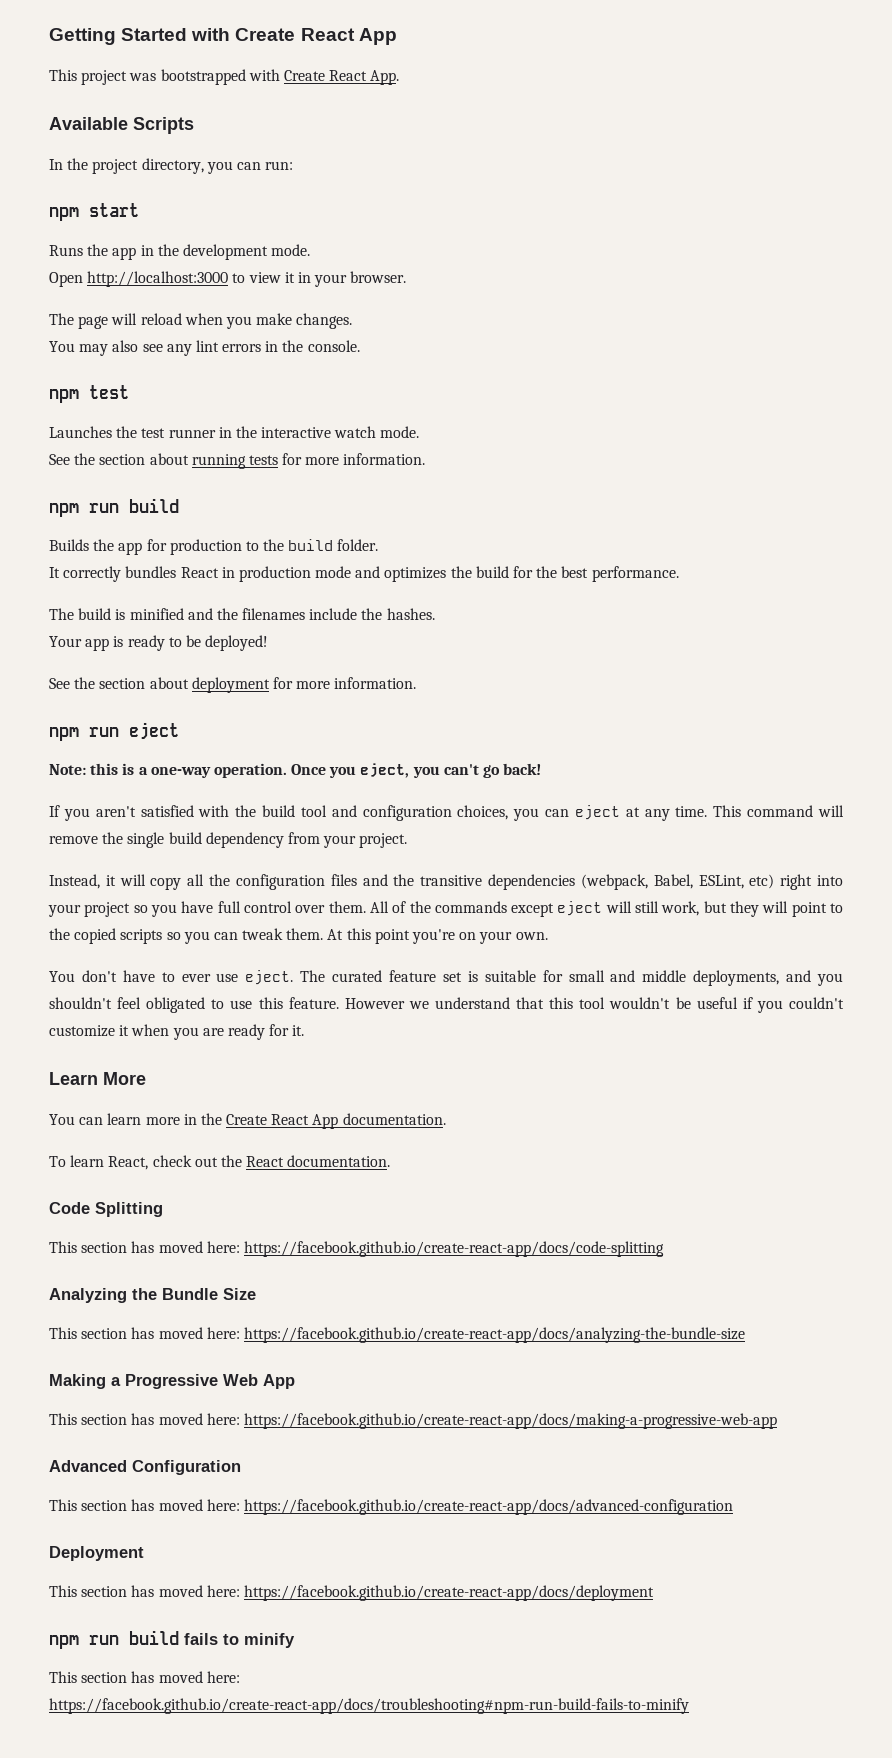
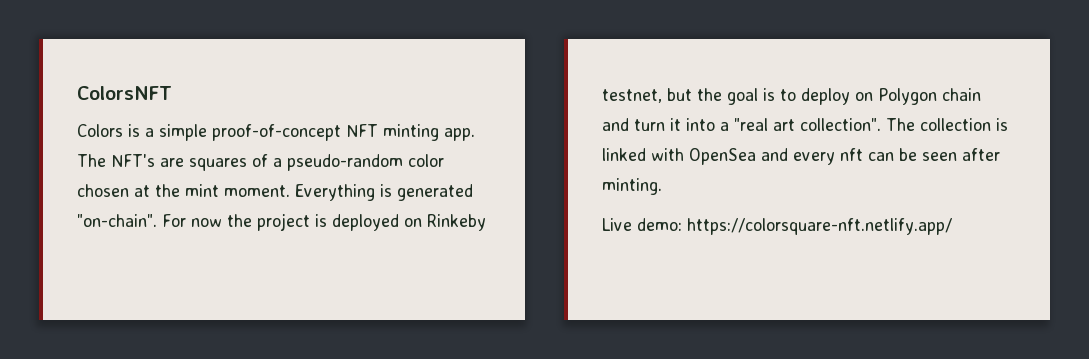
[49,28,397,45] [49,69,400,85] [49,117,194,134] [49,158,294,174] [49,203,139,221] [49,244,311,260] [49,271,407,287] [49,313,353,329] [49,340,360,356] [49,385,129,403] [49,426,420,438] [49,453,426,469] [49,498,179,517] [49,539,379,555] [49,566,679,582] [49,608,435,620] [49,635,269,651] [49,677,417,693] [49,722,179,741] [49,763,542,778] [49,805,845,821] [49,832,408,848] [49,874,844,890] [48,901,844,917] [49,928,548,944] [49,970,844,986] [49,997,844,1013] [49,1024,305,1040] [49,1072,146,1085] [49,1113,446,1129] [49,1155,391,1170] [49,1202,163,1217] [49,1241,664,1257] [49,1288,256,1303] [49,1327,745,1343] [49,1374,295,1389] [49,1413,777,1429] [49,1460,241,1475] [49,1499,733,1515] [49,1546,144,1561] [49,1585,654,1601] [49,1630,295,1649] [49,1671,240,1683] [49,1698,689,1714] Getting Started with Create React App // This project was bootstrapped with Create React App. // Available Scripts // In the project directory, you can run: // npm start // Runs the app in the development mode. // Open http://localhost:3000 to view it in your browser. // The page will reload when you make changes. // You may also see any lint errors in the console. // npm test // Launches the test runner in the interactive watch mode. // See the section about running tests for more information. // npm run build // Builds the app for production to the build folder. // It correctly bundles React in production mode and optimizes the build for the best performance. // The build is minified and the filenames include the hashes. // Your app is ready to be deployed! // See the section about deployment for more information. // npm run eject // Note: this is a one-way operation. Once you eject, you can't go back! // If you aren't satisfied with the build tool and configuration choices, you can eject at any time. This command will remove the single build dependency from your project. // Instead, it will copy all the configuration files and the transitive dependencies (webpack, Babel, ESLint, etc) right into your project so you have full control over them. All of the commands except eject will still work, but they will point to the copied scripts so you can tweak them. At this point you're on your own. // You don't have to ever use eject. The curated feature set is suitable for small and middle deployments, and you shouldn't feel obligated to use this feature. However we understand that this tool wouldn't be useful if you couldn't customize it when you are ready for it. // Learn More // You can learn more in the Create React App documentation. // To learn React, check out the React documentation. // Code Splitting // This section has moved here: https://facebook.github.io/create-react-app/docs/code-splitting // Analyzing the Bundle Size // This section has moved here: https://facebook.github.io/create-react-app/docs/analyzing-the-bundle-size // Making a Progressive Web App // This section has moved here: https://facebook.github.io/create-react-app/docs/making-a-progressive-web-app // Advanced Configuration // This section has moved here: https://facebook.github.io/create-react-app/docs/advanced-configuration // Deployment // This section has moved here: https://facebook.github.io/create-react-app/docs/deployment // npm run build fails to minify // This section has moved here: https://facebook.github.io/create-react-app/docs/troubleshooting#npm-run-build-fails-to-minify -> [77,86,172,100] [77,124,475,141] [77,154,444,171] [77,184,473,201] [77,213,486,231] [602,88,981,105] [602,118,1008,131] [602,148,1000,165] [602,178,662,195] [602,218,952,235] ColorsNFT // Colors is a simple proof-of-concept NFT minting app. The NFT's are squares of a pseudo-random color chosen at the mint moment. Everything is generated "on-chain". For now the project is deployed on Rinkeby testnet, but the goal is to deploy on Polygon chain and turn it into a "real art collection". The collection is linked with OpenSea and every nft can be seen after minting. // Live demo: https://colorsquare-nft.netlify.app/

